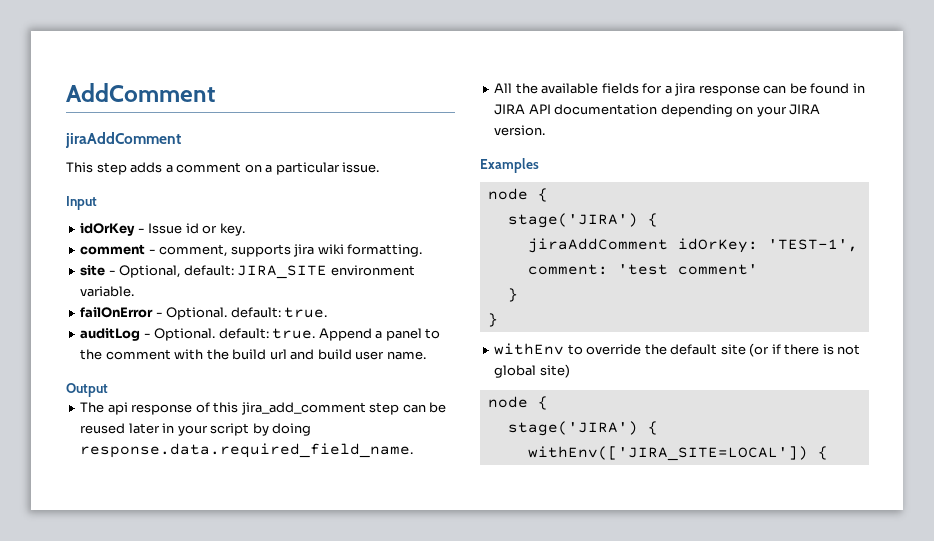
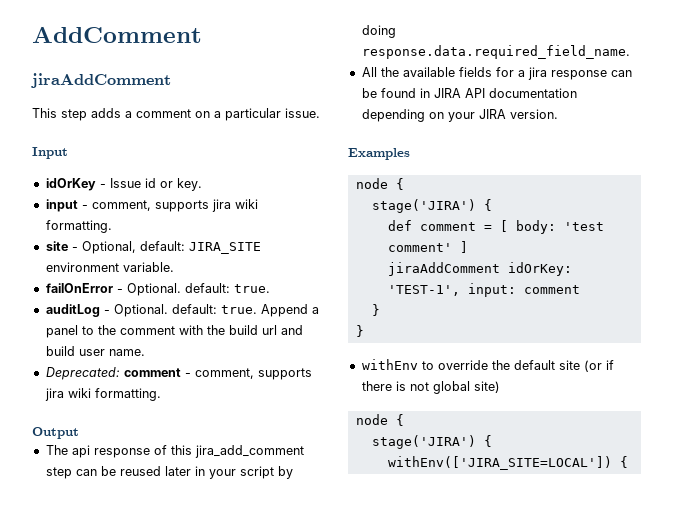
[80,244,146,255] comment -> [45,199,78,212] input
(426, 355) none -> [45,367,312,380] [44,388,161,401] // Deprecated: comment - comment, supports jira wiki formatting.
(658, 220) none -> [387,220,604,234] [387,241,468,253] // def comment = [ body: 'test comment' ]
[527,264,758,275] comment: 'test comment' -> [467,283,580,297] input: comment

